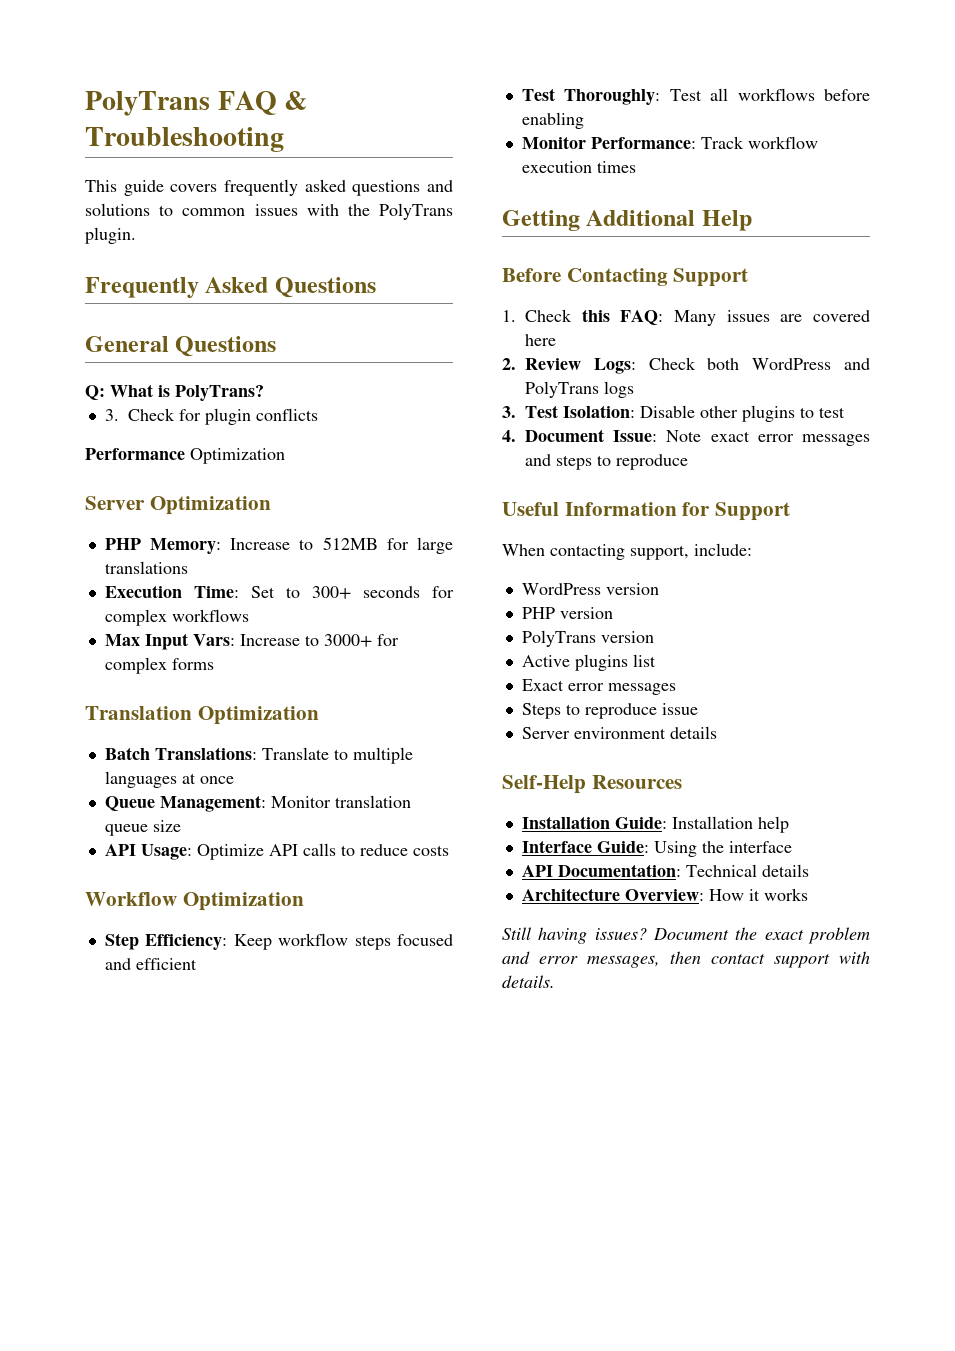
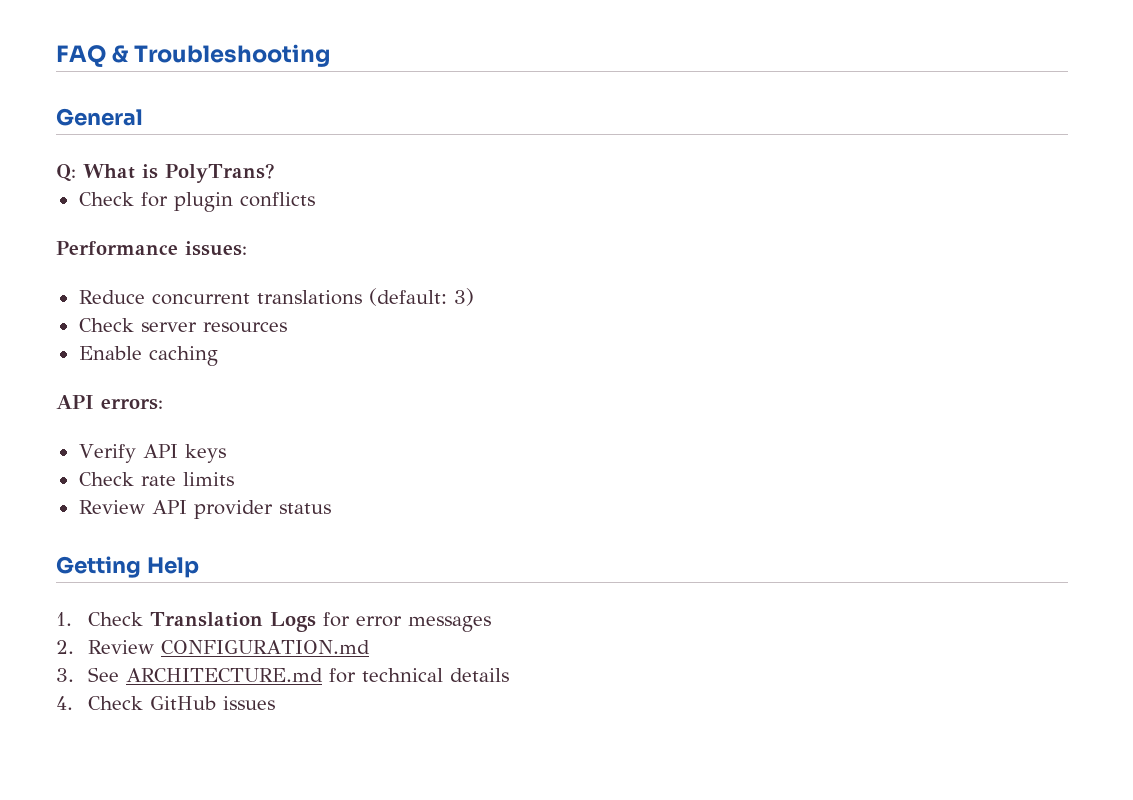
[85,91,210,116] PolyTrans -> (56, 56) none
[85,179,453,196] [85,203,453,220] [85,227,136,244] [85,277,376,298] // This guide covers frequently asked questions and solutions to common issues with the PolyTrans plugin. // Frequently Asked Questions -> (331, 55) none
[175,336,277,357] Questions -> (143, 117) none
[104,409,119,421] 3. -> (275, 173) none
[190,448,285,464] [85,496,271,515] [104,537,453,554] [104,561,188,574] [104,585,454,599] [104,609,249,626] [104,633,399,650] [104,657,214,674] [85,706,319,725] [104,747,413,764] [104,771,234,788] [104,795,411,812] [104,820,181,836] [104,843,449,860] [85,892,304,911] [104,933,453,950] [104,958,197,970] [521,88,870,105] [521,112,584,129] [521,136,818,149] [521,161,636,173] Optimization // Server Optimization // PHP Memory: Increase to 512MB for large translations // Execution Time: Set to 300+ seconds for complex workflows // Max Input Vars: Increase to 3000+ for complex forms // Translation Optimization // Batch Translations: Translate to multiple languages at once // Queue Management: Monitor translation queue size // API Usage: Optimize API calls to reduce costs // Workflow Optimization // Step Efficiency: Keep workflow steps focused and efficient // Test Thoroughly: Test all workflows before enabling // Monitor Performance: Track workflow execution times -> [184,241,247,256] [78,288,474,306] [78,318,287,333] [78,346,218,366] [56,395,163,410] [78,444,226,463] [78,472,234,486] [78,500,331,519] issues: // Reduce concurrent translations (default: 3) // Check server resources // Enable caching // API errors: // Verify API keys // Check rate limits // Review API provider status
[586,210,696,226] Additional -> (141, 567) none
[502,268,749,287] // Before Contacting Support -> (199, 567) none
[581,309,870,326] [525,334,556,346] [502,357,870,374] [525,381,634,398] [502,405,845,422] [502,429,870,446] [525,454,688,470] [502,502,791,521] [502,543,752,560] [521,583,659,595] [521,607,613,619] [521,630,654,647] [521,654,656,671] [521,679,676,695] [521,703,698,719] [521,726,717,739] [502,775,682,794] [521,816,789,833] [521,840,792,857] [521,864,809,877] [521,888,808,901] [502,927,870,944] [502,951,870,968] [502,975,555,988] this FAQ: Many issues are covered here // 2. Review Logs: Check both WordPress and PolyTrans logs // 3. Test Isolation: Disable other plugins to test // 4. Document Issue: Note exact error messages and steps to reproduce // Useful Information for Support // When contacting support, include: // WordPress version // PHP version // PolyTrans version // Active plugins list // Exact error messages // Steps to reproduce issue // Server environment details // Self-Help Resources // Installation Guide: Installation help // Interface Guide: Using the interface // API Documentation: Technical details // Architecture Overview: How it works // Still having issues? Document the exact problem and error messages, then contact support with details. -> [150,612,492,632] [56,640,371,654] [56,667,510,683] [56,696,276,710] Translation Logs for error messages // 2. Review CONFIGURATION.md // 3. See ARCHITECTURE.md for technical details // 4. Check GitHub issues

